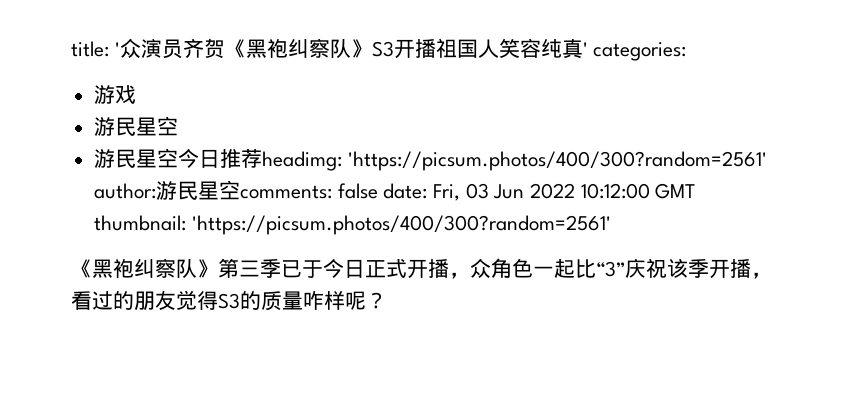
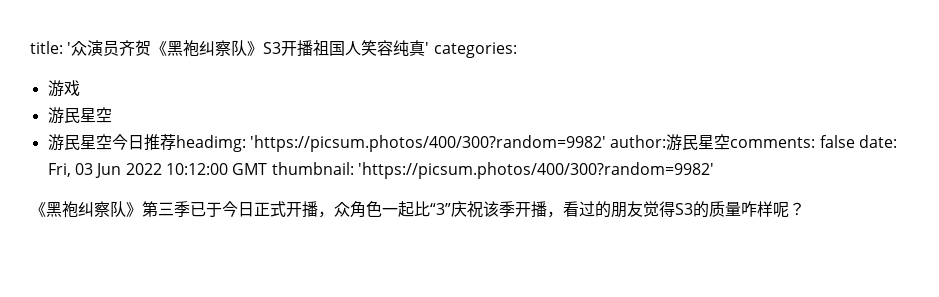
[347,151,767,171] 'https://picsum.photos/400/300?random=2561' -> [249,135,606,152] 'https://picsum.photos/400/300?random=9982'
[191,215,611,235] 'https://picsum.photos/400/300?random=2561' -> [357,162,714,179] 'https://picsum.photos/400/300?random=9982'

